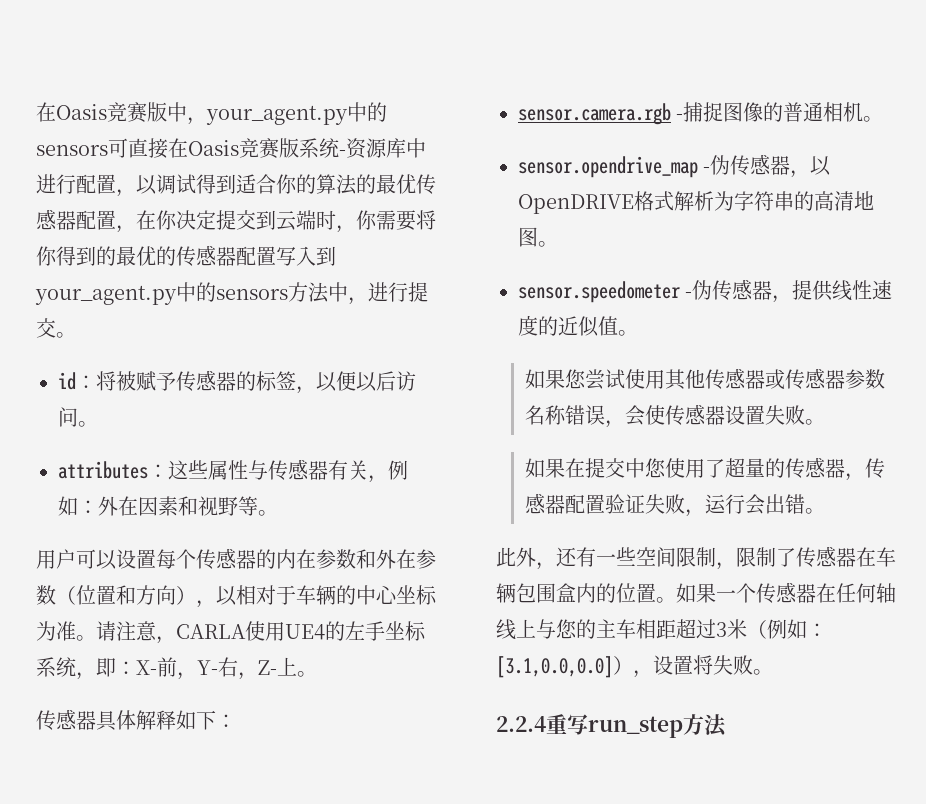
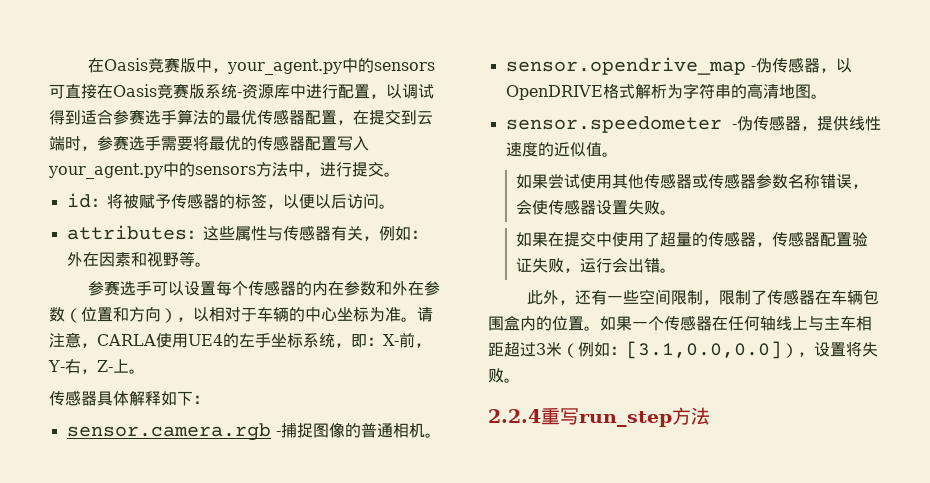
[276,174,316,194] 你的 -> [113,109,177,125] 参赛选手
[156,210,216,230] 你决定 -> (369, 117) none
[356,210,436,231] [36,246,116,266] 你需要将你得到的 -> [97,135,209,151] 参赛选手需要将
[316,246,336,266] 到 -> (369, 143) none
[36,549,76,569] 用户 -> [87,280,152,296] 参赛选手
[564,369,586,389] 您 -> (548, 181) none
[644,458,666,478] 您 -> (612, 239) none
[556,619,596,639] 您的 -> (824, 323) none

